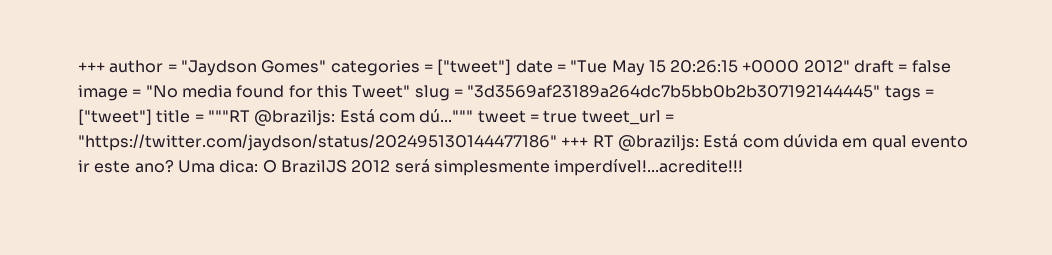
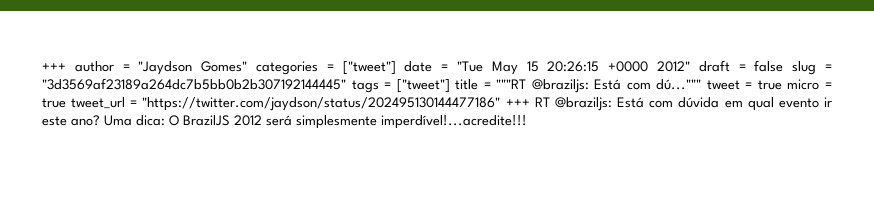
[78,85,411,101] image = "No media found for this Tweet" -> (784, 66) none
(578, 116) none -> [787,79,832,90] [42,98,66,108] micro = true

